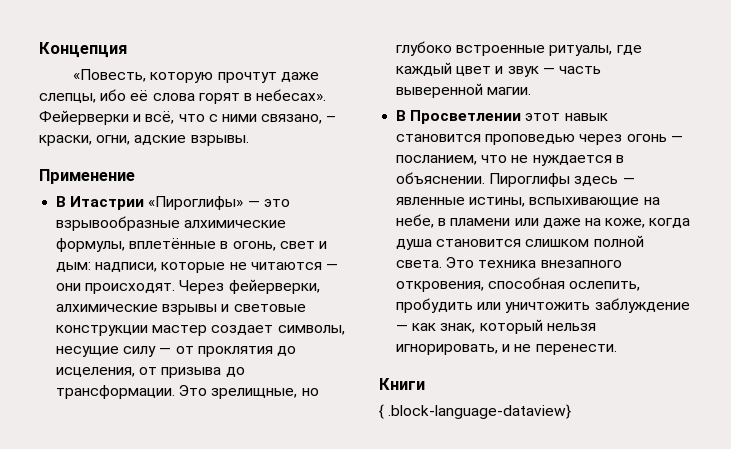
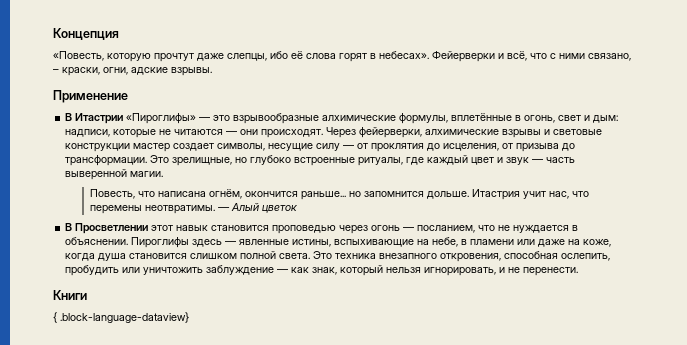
(532, 91) none -> [89,189,589,200] [89,203,298,214] // Повесть, что написана огнём, окончится раньше... но запомнится дольше. Итастрия учит нас, что перемены неотвратимы. — Алый цветок

